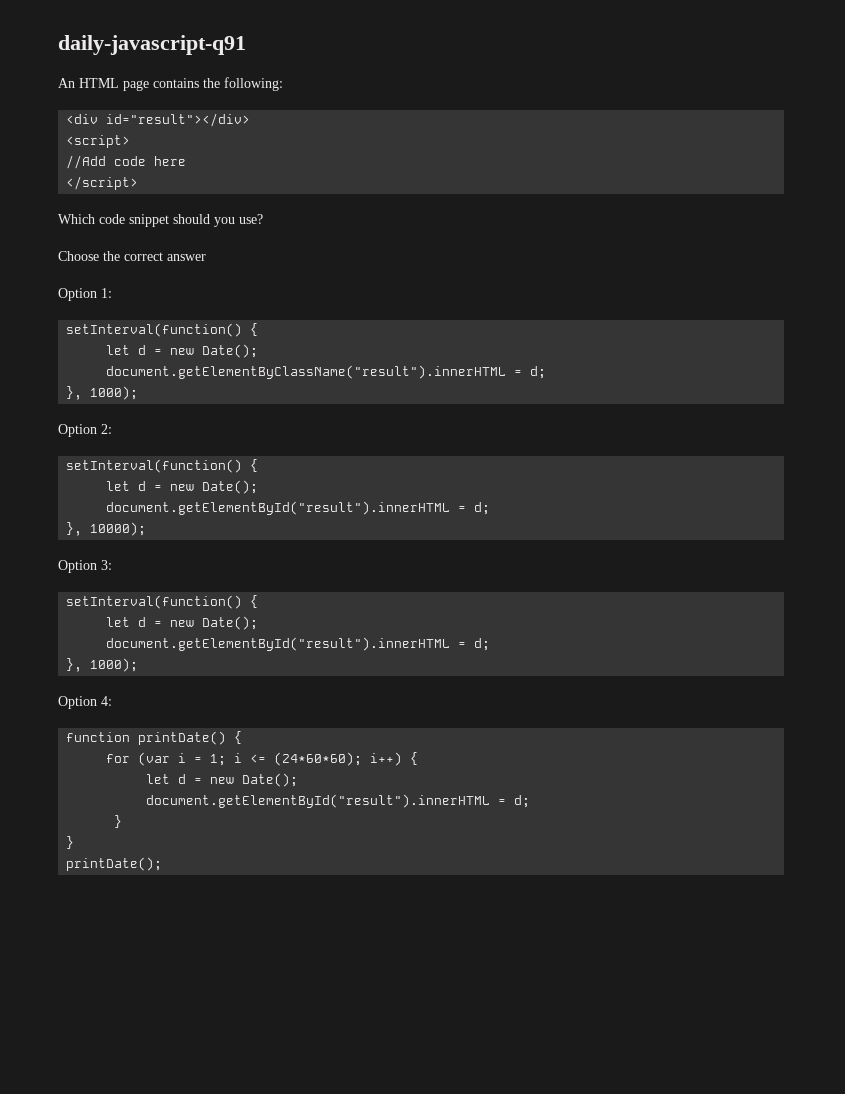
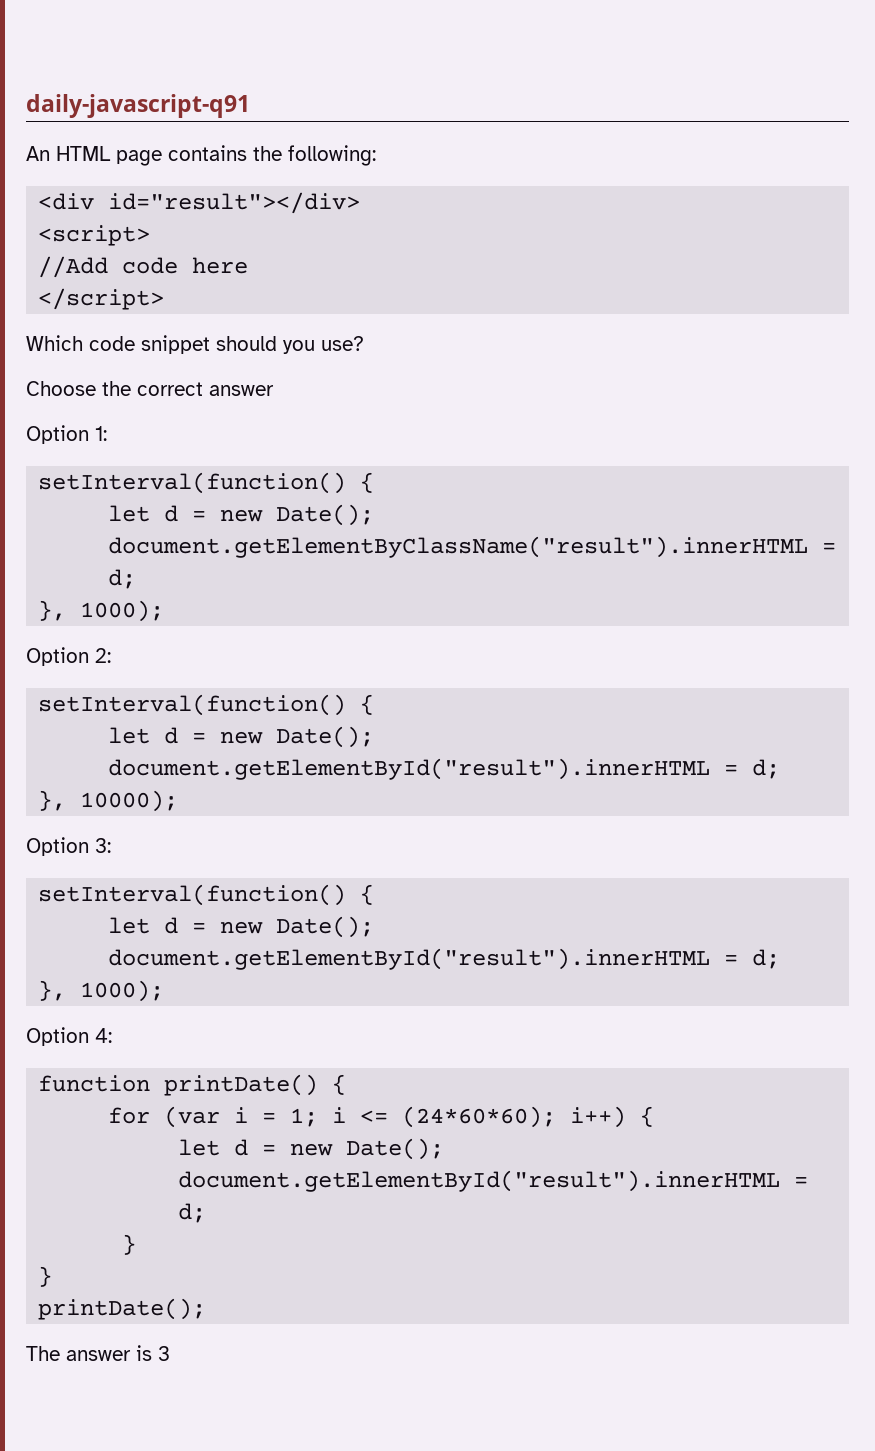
(163, 864) none -> [26,1345,170,1361] // The answer is 3

